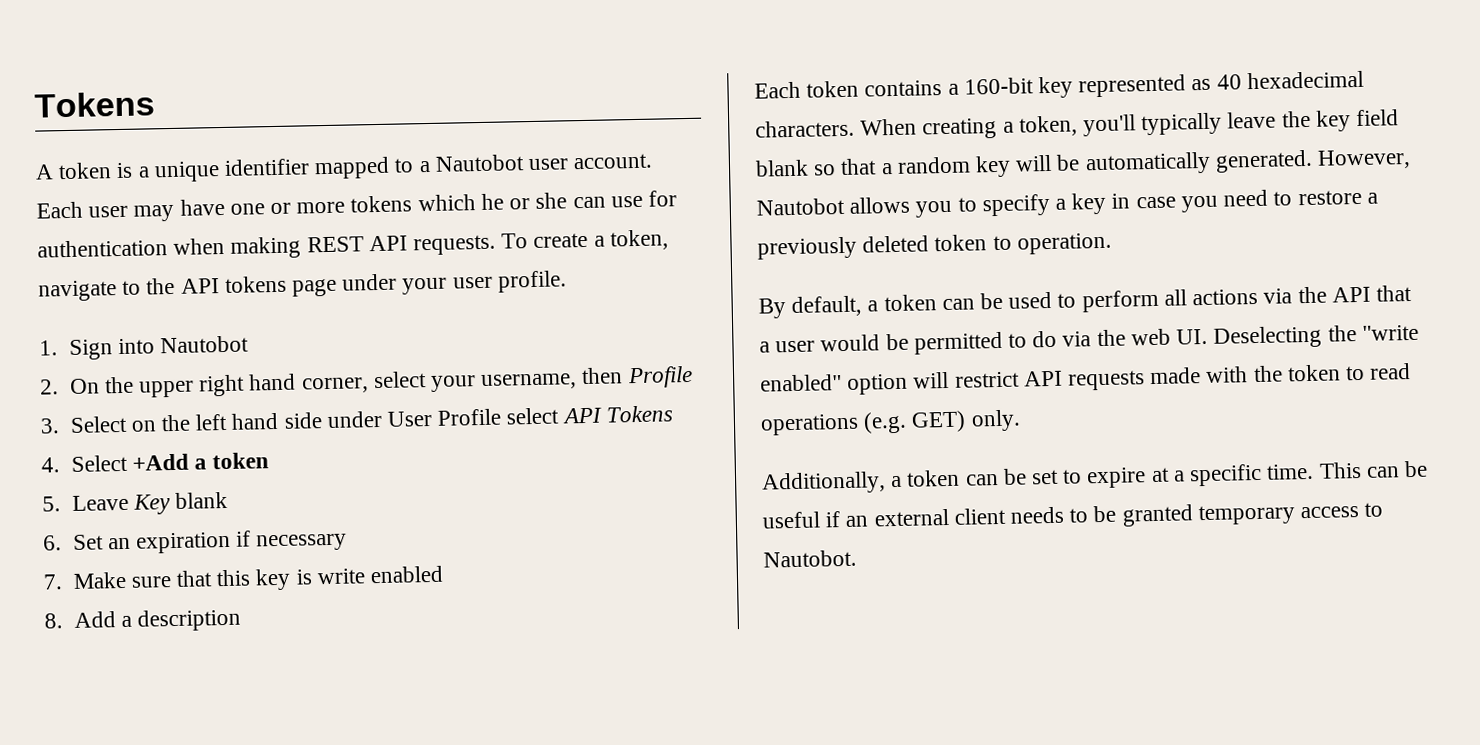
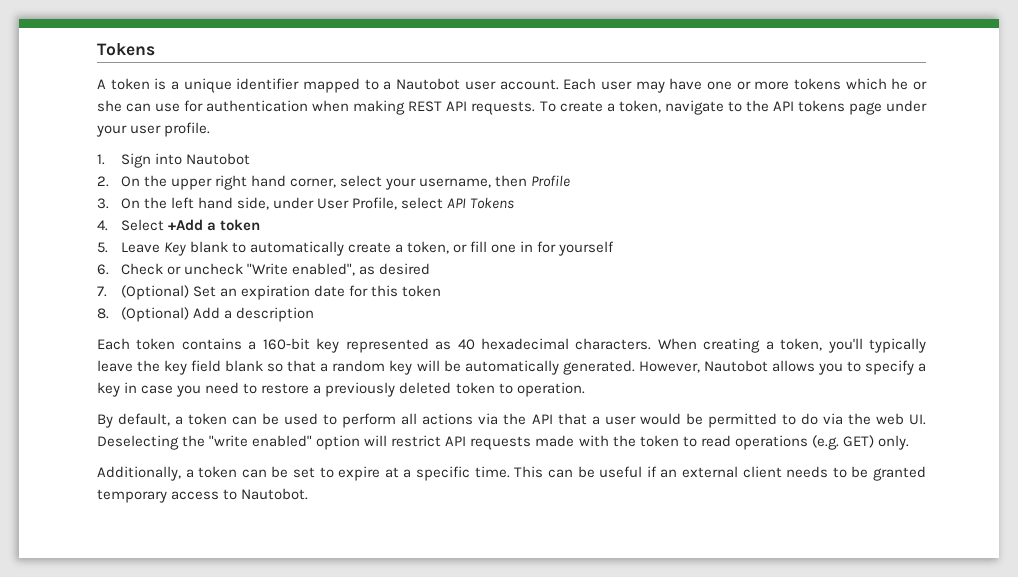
[69,415,157,433] Select on -> [120,198,140,209] On
[283,412,322,429] side -> [236,197,269,210] side,
[437,408,502,426] Profile -> [352,197,398,210] Profile,
[43,530,348,554] [43,565,443,591] [44,613,63,629] // 6. Set an expiration if necessary // 7. Make sure that this key is write enabled // 8. -> [231,241,615,256] [97,263,431,276] [97,285,442,300] [97,307,189,322] to automatically create a token, or fill one in for yourself // 6. Check or uncheck "Write enabled", as desired // 7. (Optional) Set an expiration date for this token // 8. (Optional)

